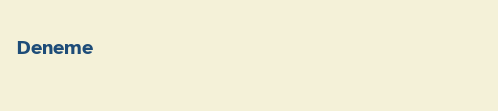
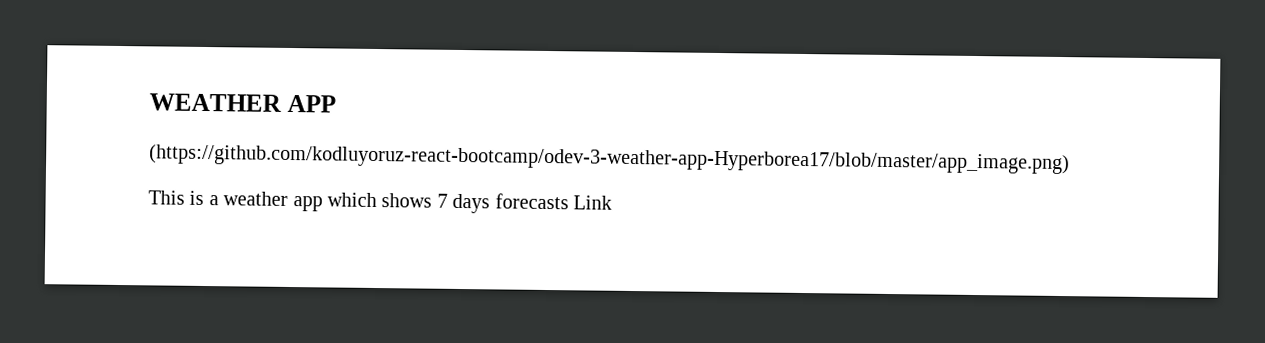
[17,41,93,54] Deneme -> [149,93,336,113] [149,144,1070,175] [148,190,612,214] WEATHER APP // (https://github.com/kodluyoruz-react-bootcamp/odev-3-weather-app-Hyperborea17/blob/master/app_image.png) // This is a weather app which shows 7 days forecasts Link

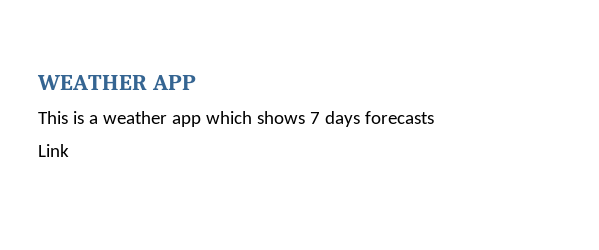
[149,144,1070,175] // (https://github.com/kodluyoruz-react-bootcamp/odev-3-weather-app-Hyperborea17/blob/master/app_image.png) -> (197, 82) none
(569, 201) none -> (434, 117) //

